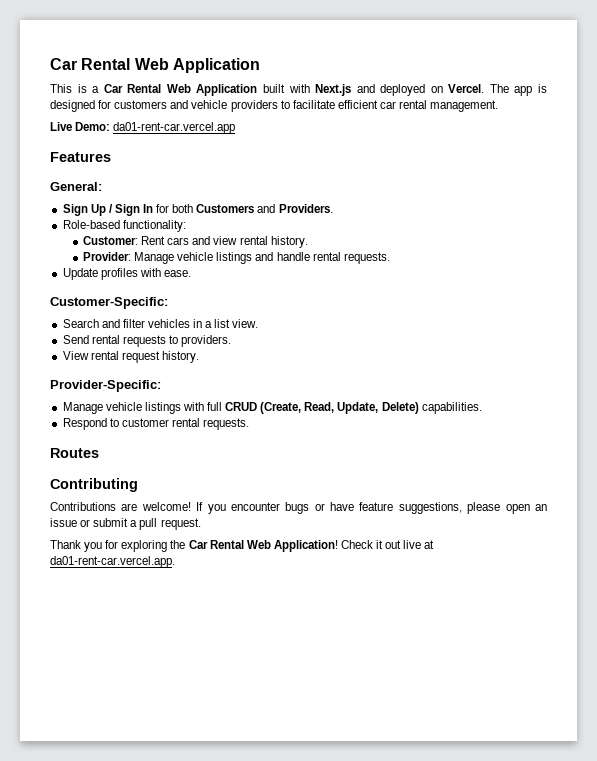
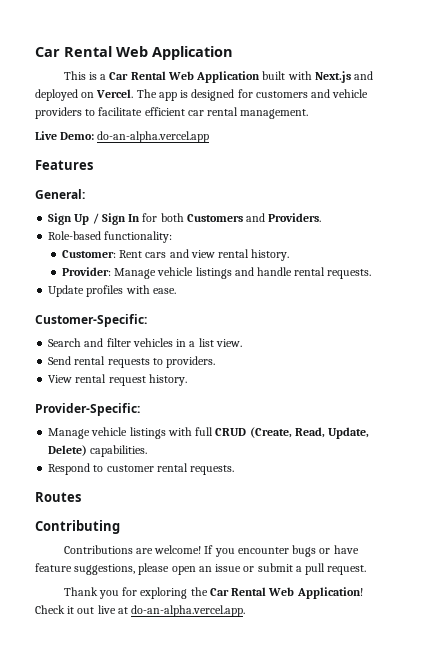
[113,122,236,134] da01-rent-car.vercel.app -> [97,131,210,143] do-an-alpha.vercel.app
[50,556,175,568] da01-rent-car.vercel.app. -> [131,605,246,617] do-an-alpha.vercel.app.

